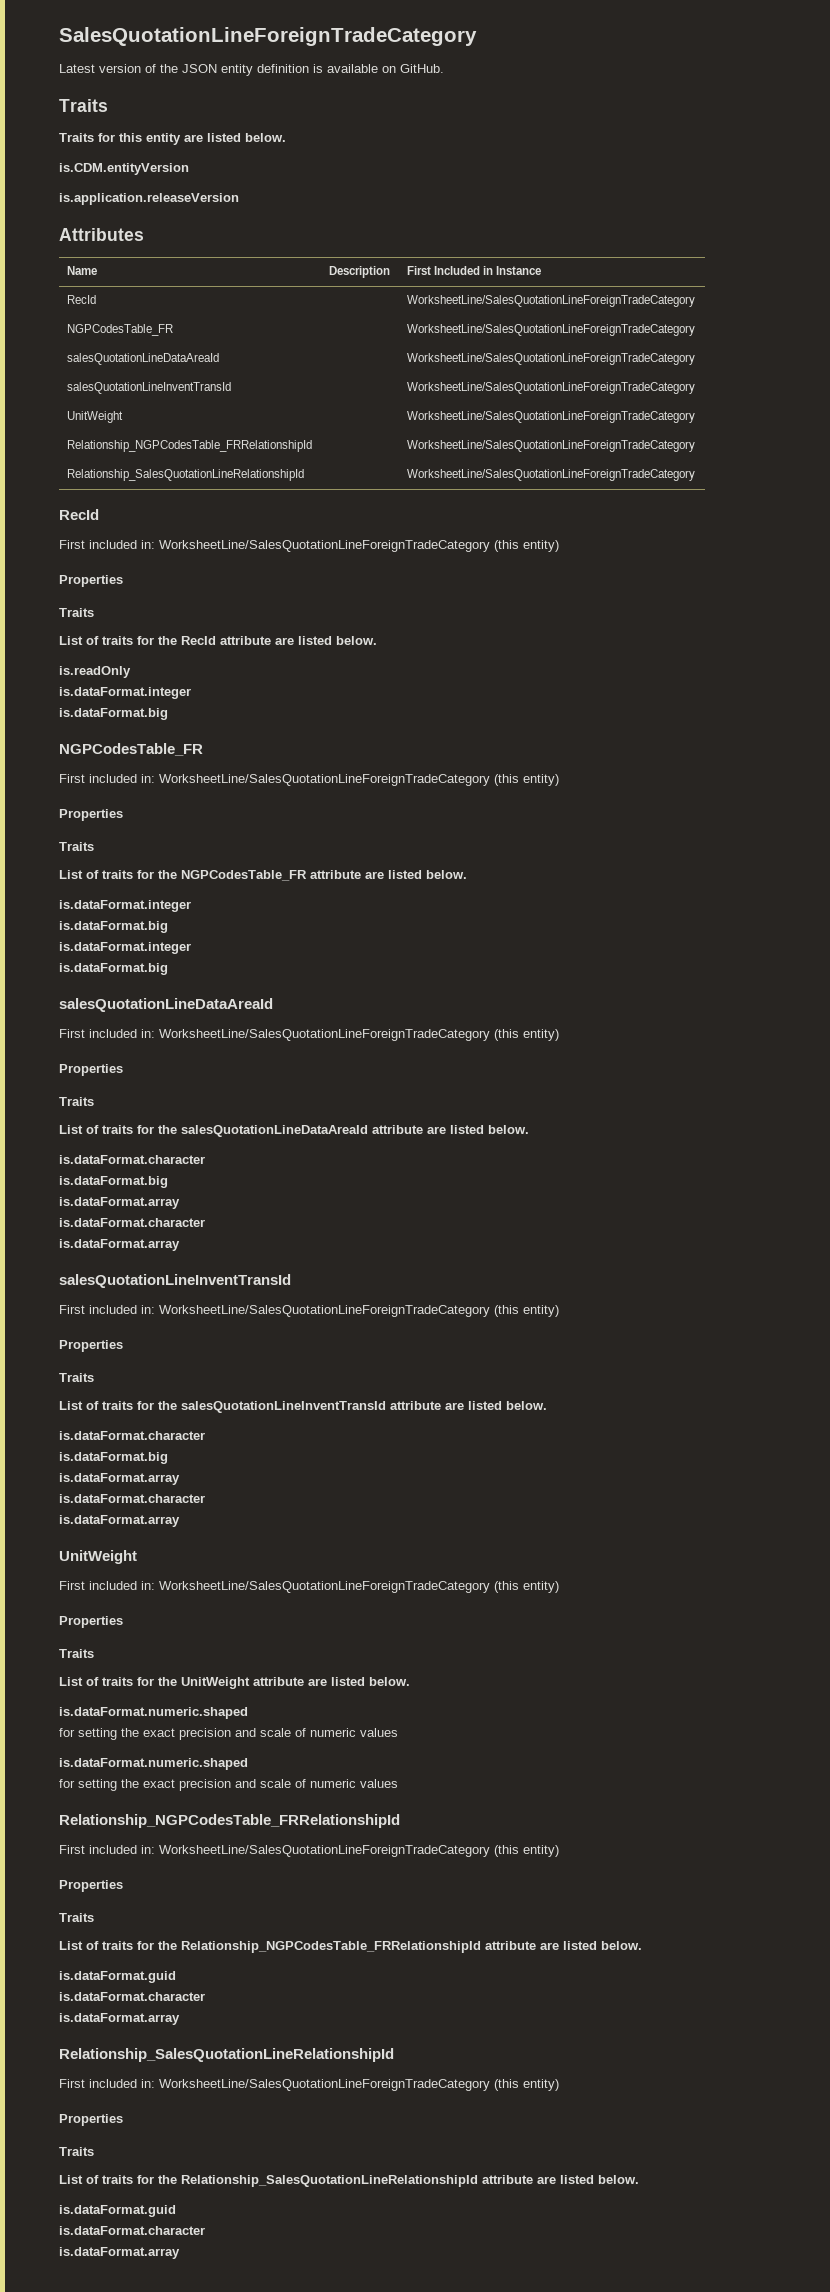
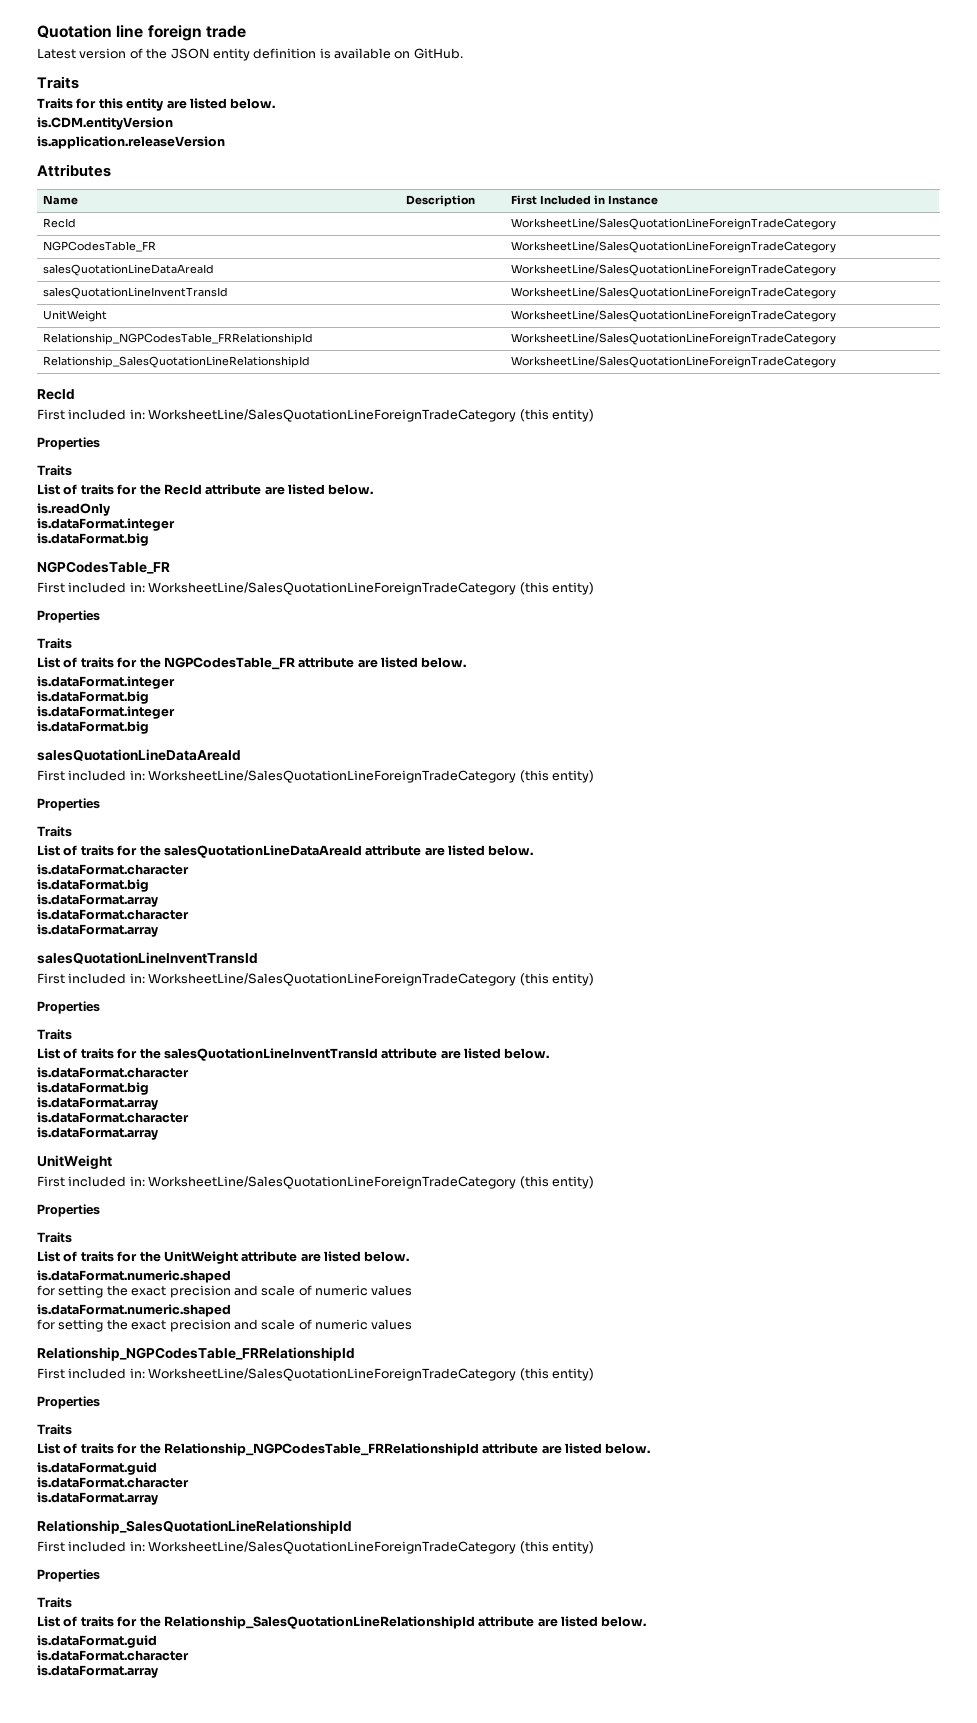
[59,27,477,46] SalesQuotationLineForeignTradeCategory -> [37,25,246,41] Quotation line foreign trade

